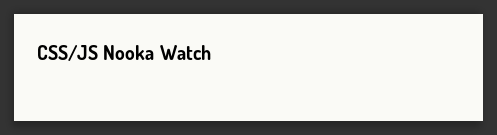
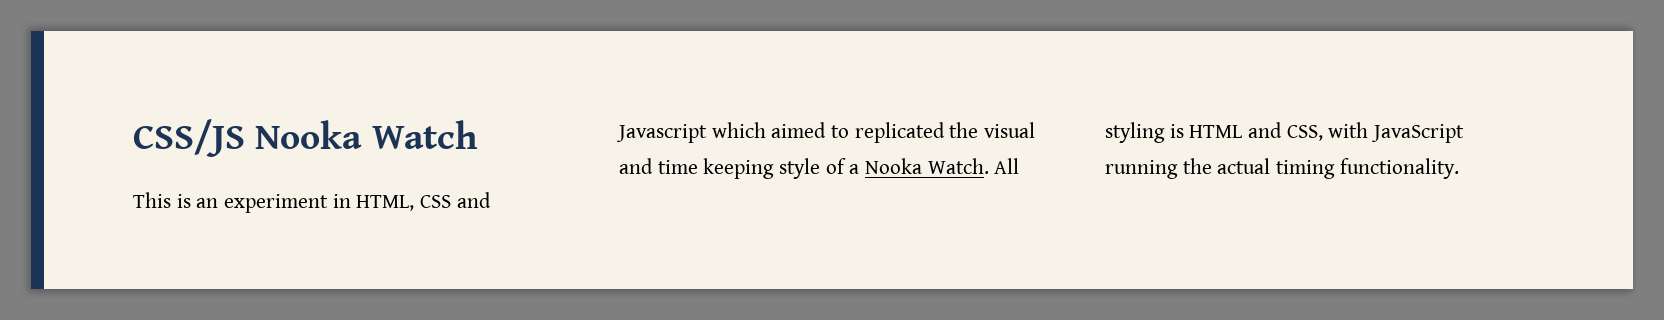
(211, 52) none -> [133,192,491,213] [616,122,1036,143] [619,158,1020,179] [1105,122,1465,143] [1105,158,1459,179] // This is an experiment in HTML, CSS and Javascript which aimed to replicated the visual and time keeping style of a Nooka Watch. All styling is HTML and CSS, with JavaScript running the actual timing functionality.

